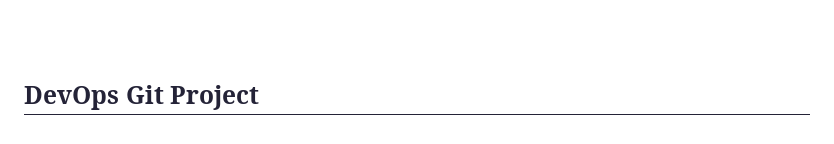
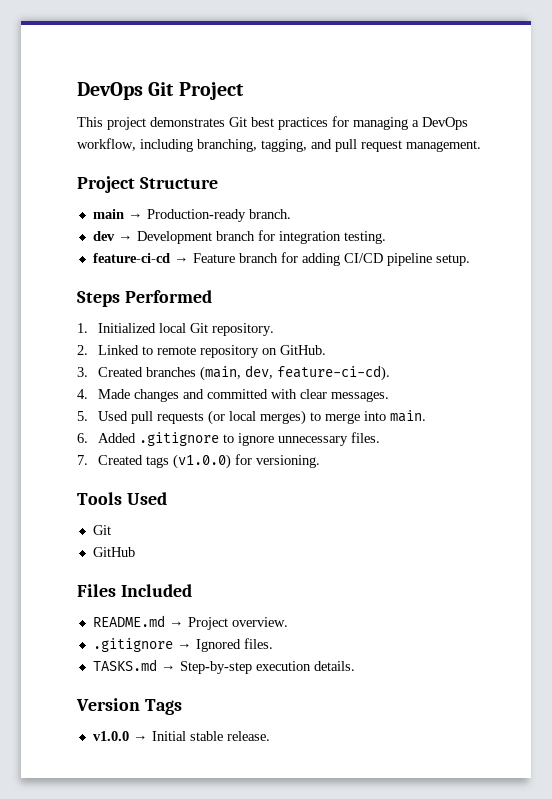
(260, 97) none -> [77,116,468,130] [77,138,481,152] [77,176,218,193] [92,209,291,222] [92,230,386,244] [92,252,470,266] [77,290,212,307] [77,323,275,336] [77,345,327,358] [77,365,391,381] [77,389,390,402] [77,410,427,425] [77,432,381,446] [77,454,321,469] [77,492,167,505] [92,525,111,535] [92,547,135,557] [77,584,192,597] [92,615,288,630] [92,638,273,652] [92,659,355,674] [76,698,182,715] [92,731,270,741] // This project demonstrates Git best practices for managing a DevOps workflow, including branching, tagging, and pull request management. // Project Structure // main → Production-ready branch. // dev → Development branch for integration testing. // feature-ci-cd → Feature branch for adding CI/CD pipeline setup. // Steps Performed // 1. Initialized local Git repository. // 2. Linked to remote repository on GitHub. // 3. Created branches (main, dev, feature-ci-cd). // 4. Made changes and committed with clear messages. // 5. Used pull requests (or local merges) to merge into main. // 6. Added .gitignore to ignore unnecessary files. // 7. Created tags (v1.0.0) for versioning. // Tools Used // Git // GitHub // Files Included // README.md → Project overview. // .gitignore → Ignored files. // TASKS.md → Step-by-step execution details. // Version Tags // v1.0.0 → Initial stable release.

